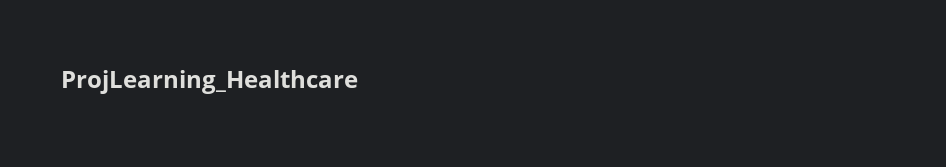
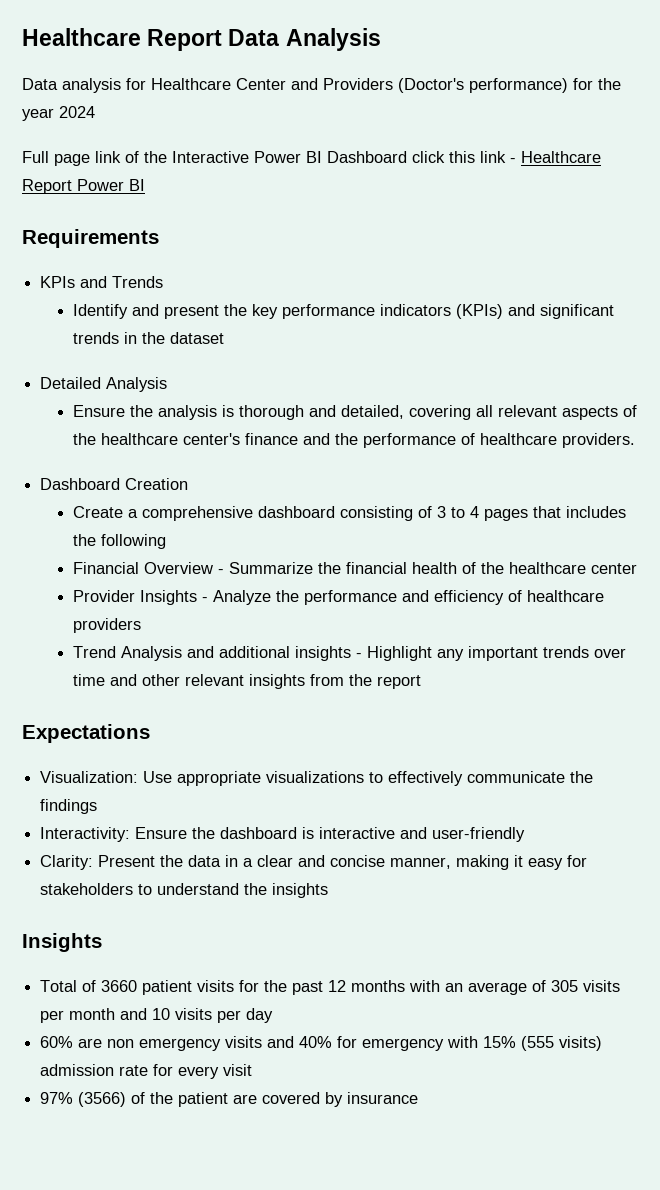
[61,70,358,94] ProjLearning_Healthcare -> [22,28,381,51] [22,78,621,93] [22,106,95,121] [22,151,601,166] [22,179,145,194] [22,229,159,248] [40,276,164,288] [72,304,614,319] [72,332,224,344] [40,377,168,392] [72,405,637,420] [72,433,635,448] [40,478,189,490] [72,506,626,521] [72,534,166,549] [72,562,637,574] [72,590,604,605] [72,618,141,633] [72,646,626,661] [72,674,421,689] [22,724,150,743] [40,771,594,786] [40,799,98,814] [40,827,526,842] [40,855,588,870] [40,883,329,898] [22,933,102,952] [40,980,621,995] [40,1008,274,1023] [40,1036,603,1051] [40,1064,253,1079] [40,1092,419,1107] Healthcare Report Data Analysis // Data analysis for Healthcare Center and Providers (Doctor's performance) for the year 2024 // Full page link of the Interactive Power BI Dashboard click this link - Healthcare Report Power BI // Requirements // KPIs and Trends // Identify and present the key performance indicators (KPIs) and significant trends in the dataset // Detailed Analysis // Ensure the analysis is thorough and detailed, covering all relevant aspects of the healthcare center's finance and the performance of healthcare providers. // Dashboard Creation // Create a comprehensive dashboard consisting of 3 to 4 pages that includes the following // Financial Overview - Summarize the financial health of the healthcare center // Provider Insights - Analyze the performance and efficiency of healthcare providers // Trend Analysis and additional insights - Highlight any important trends over time and other relevant insights from the report // Expectations // Visualization: Use appropriate visualizations to effectively communicate the findings // Interactivity: Ensure the dashboard is interactive and user-friendly // Clarity: Present the data in a clear and concise manner, making it easy for stakeholders to understand the insights // Insights // Total of 3660 patient visits for the past 12 months with an average of 305 visits per month and 10 visits per day // 60% are non emergency visits and 40% for emergency with 15% (555 visits) admission rate for every visit // 97% (3566) of the patient are covered by insurance

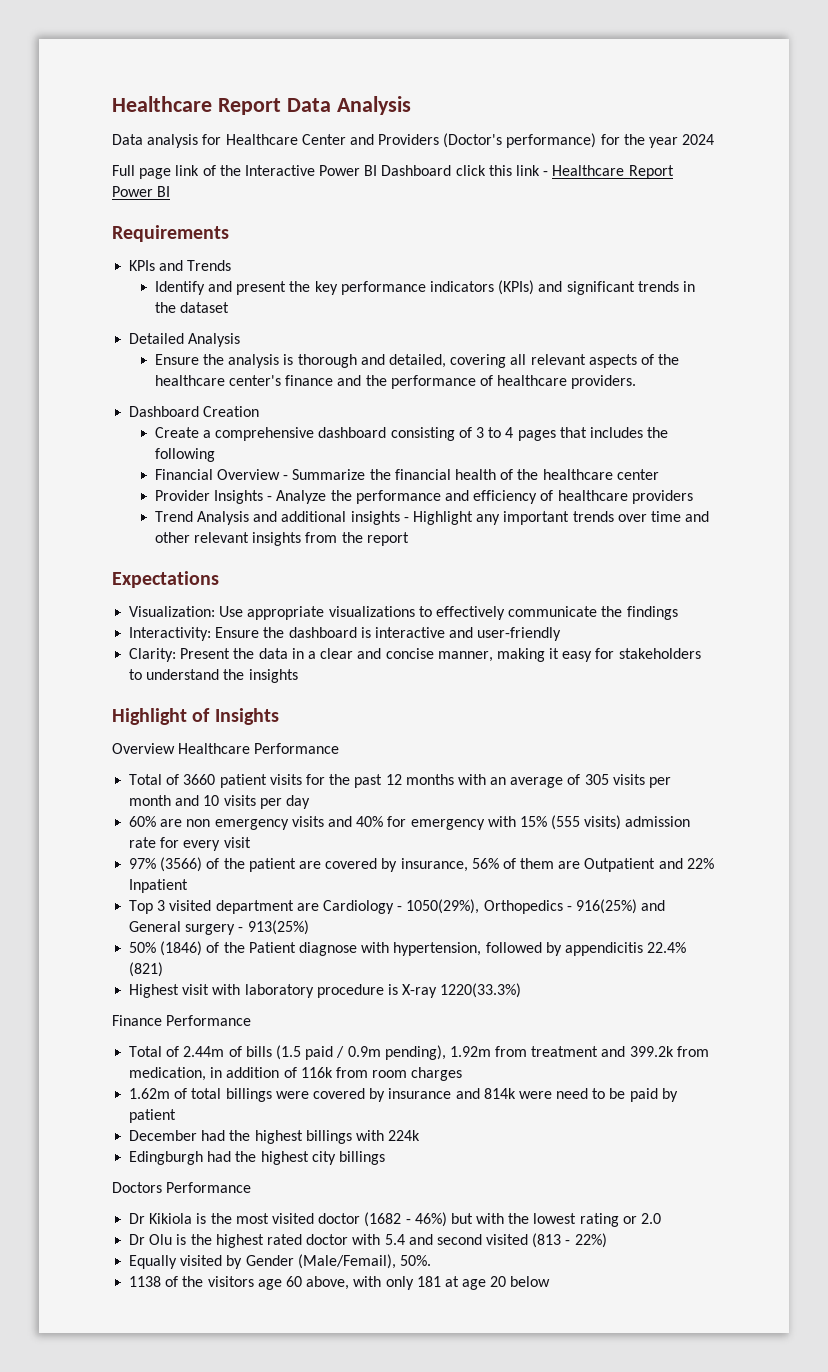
[22,933,102,952] Insights -> [112,708,279,725] [112,743,340,754] Highlight of Insights // Overview Healthcare Performance
[347,1092,419,1104] insurance -> [400,858,714,872] [129,879,189,893] [129,899,666,914] [129,920,309,935] [129,941,687,956] [129,962,164,977] [129,983,522,998] [112,1015,252,1026] [129,1045,709,1060] [129,1067,463,1081] [129,1088,678,1102] [129,1109,177,1123] [129,1130,421,1144] [129,1151,385,1165] [112,1182,252,1193] [129,1212,662,1227] [129,1233,607,1248] [129,1254,431,1269] [129,1276,551,1290] insurance, 56% of them are Outpatient and 22% Inpatient // Top 3 visited department are Cardiology - 1050(29%), Orthopedics - 916(25%) and General surgery - 913(25%) // 50% (1846) of the Patient diagnose with hypertension, followed by appendicitis 22.4% (821) // Highest visit with laboratory procedure is X-ray 1220(33.3%) // Finance Performance // Total of 2.44m of bills (1.5 paid / 0.9m pending), 1.92m from treatment and 399.2k from medication, in addition of 116k from room charges // 1.62m of total billings were covered by insurance and 814k were need to be paid by patient // December had the highest billings with 224k // Edingburgh had the highest city billings // Doctors Performance // Dr Kikiola is the most visited doctor (1682 - 46%) but with the lowest rating or 2.0 // Dr Olu is the highest rated doctor with 5.4 and second visited (813 - 22%) // Equally visited by Gender (Male/Femail), 50%. // 1138 of the visitors age 60 above, with only 181 at age 20 below

